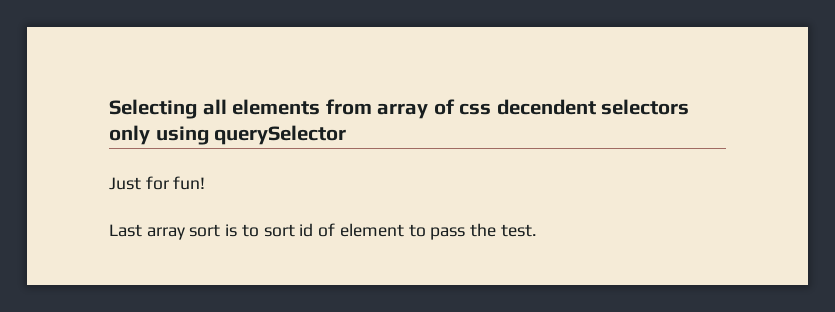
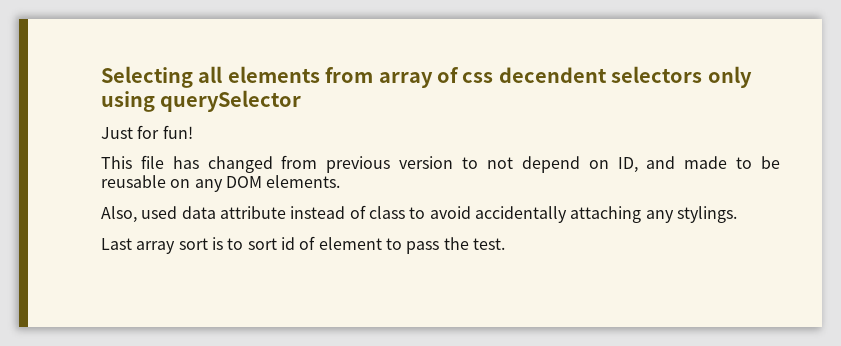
(206, 183) none -> [101,155,781,173] [101,175,341,192] [101,205,737,223] // This file has changed from previous version to not depend on ID, and made to be reusable on any DOM elements. // Also, used data attribute instead of class to avoid accidentally attaching any stylings.

